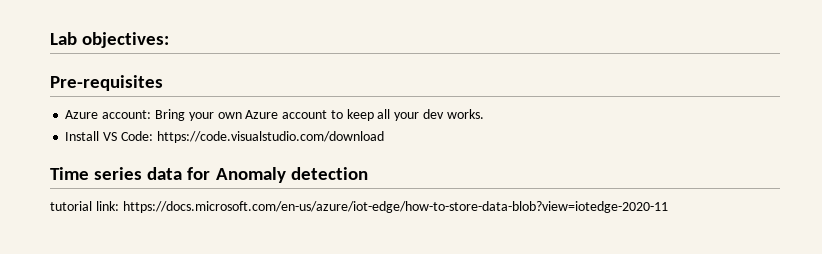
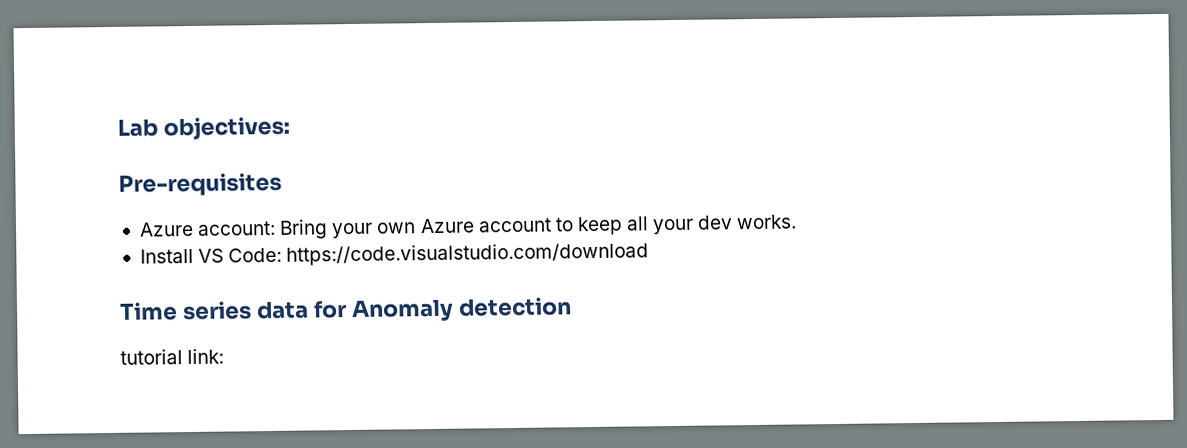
[122,201,668,213] https://docs.microsoft.com/en-us/azure/iot-edge/how-to-store-data-blob?view=iotedge-2020-11 -> (225, 356) none

